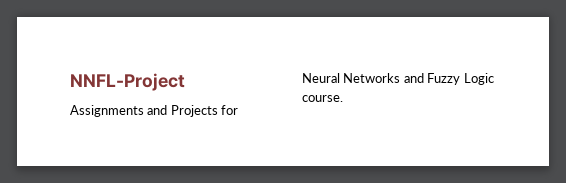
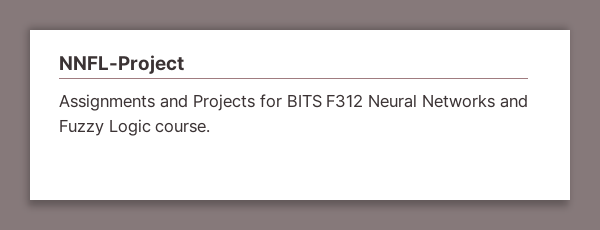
(239, 110) none -> [286,94,364,108] BITS F312

